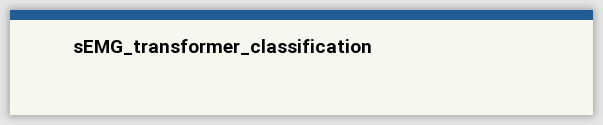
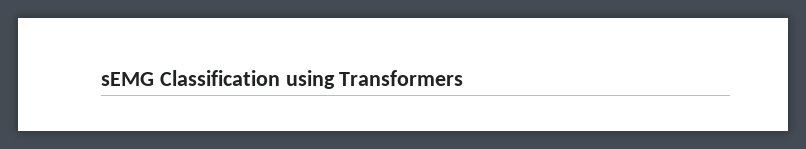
[73,39,372,55] sEMG_transformer_classification -> [101,70,464,89] sEMG Classification using Transformers

